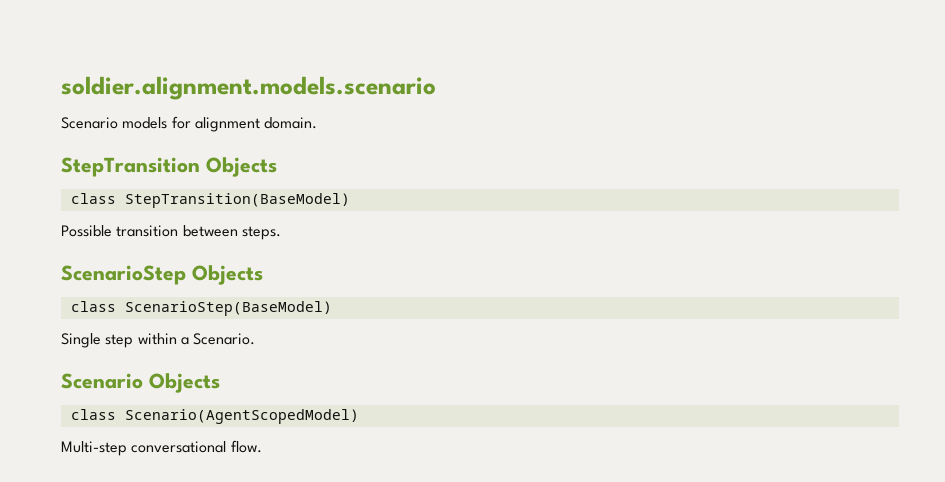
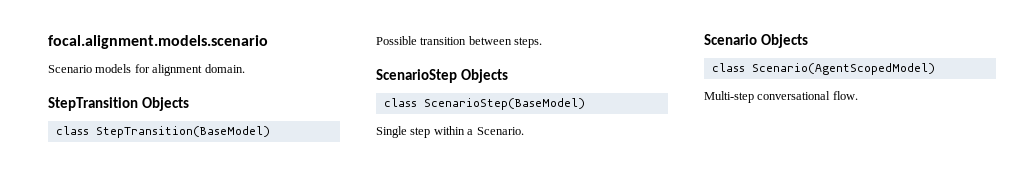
[61,76,436,100] soldier.alignment.models.scenario -> [48,35,268,49] focal.alignment.models.scenario

